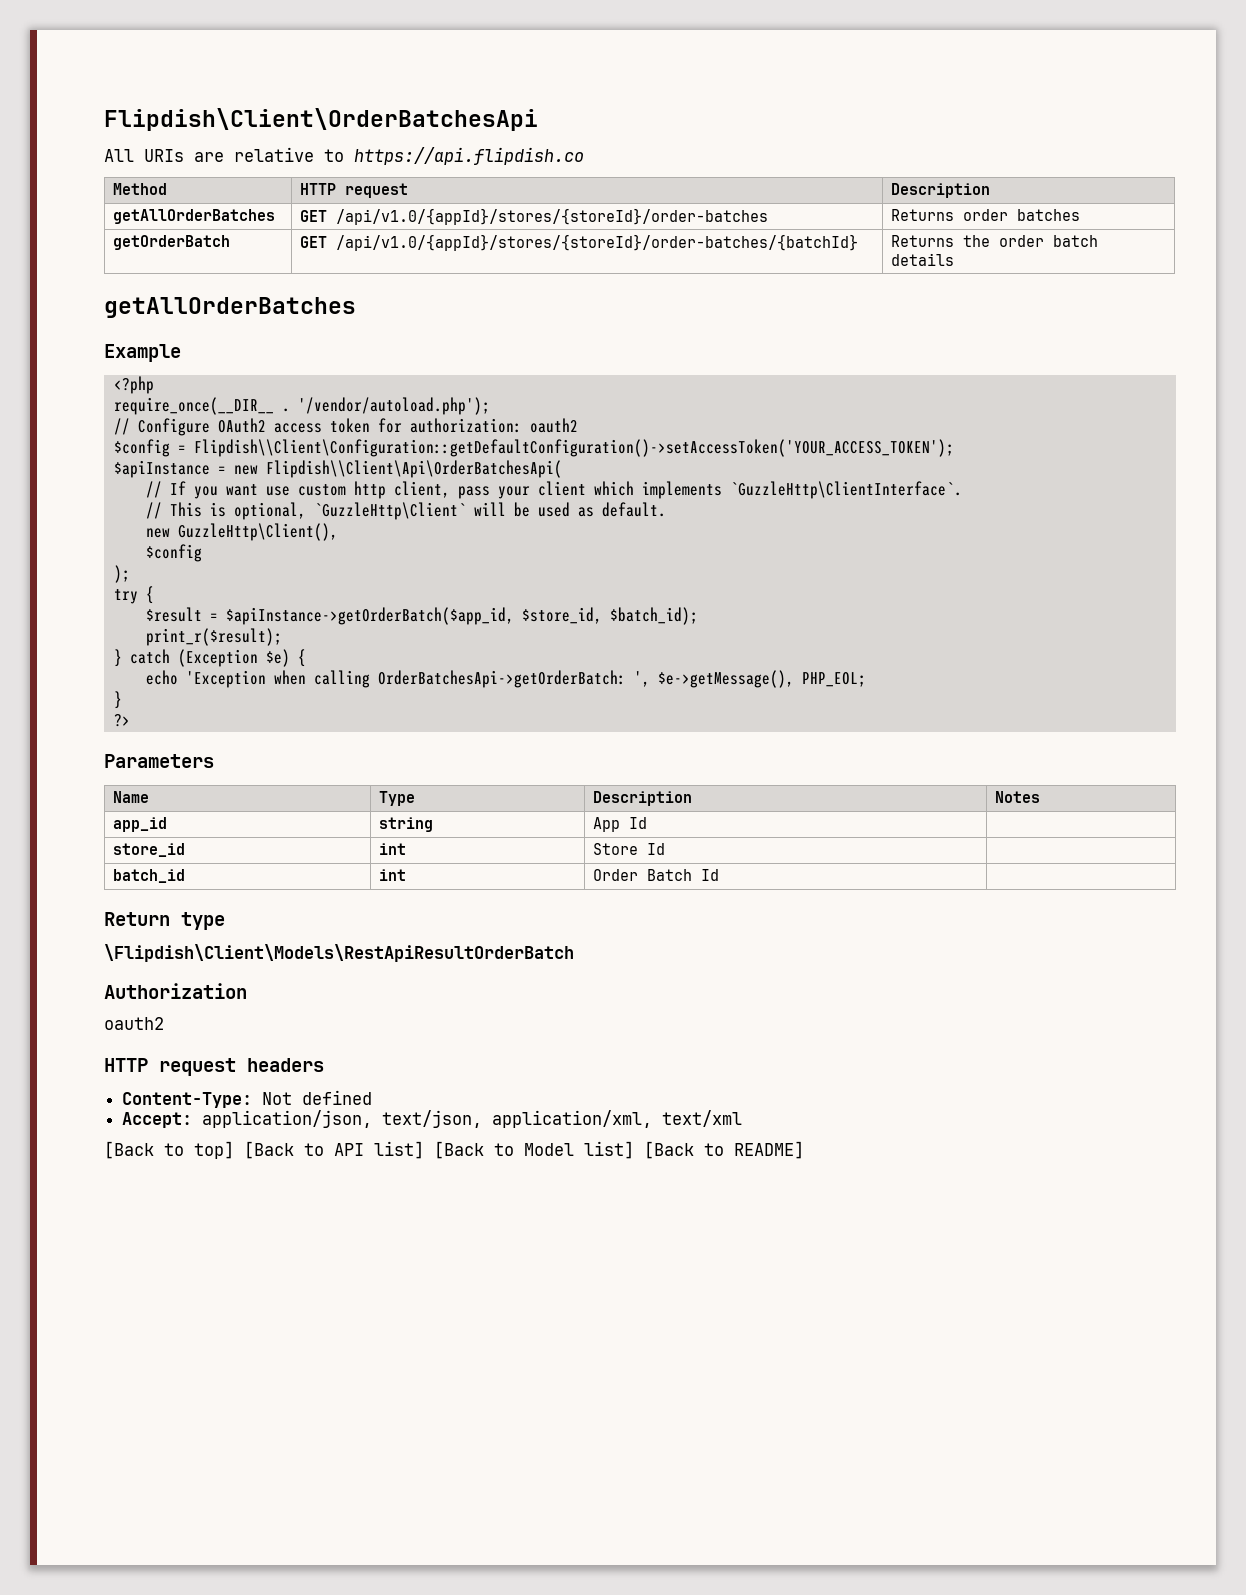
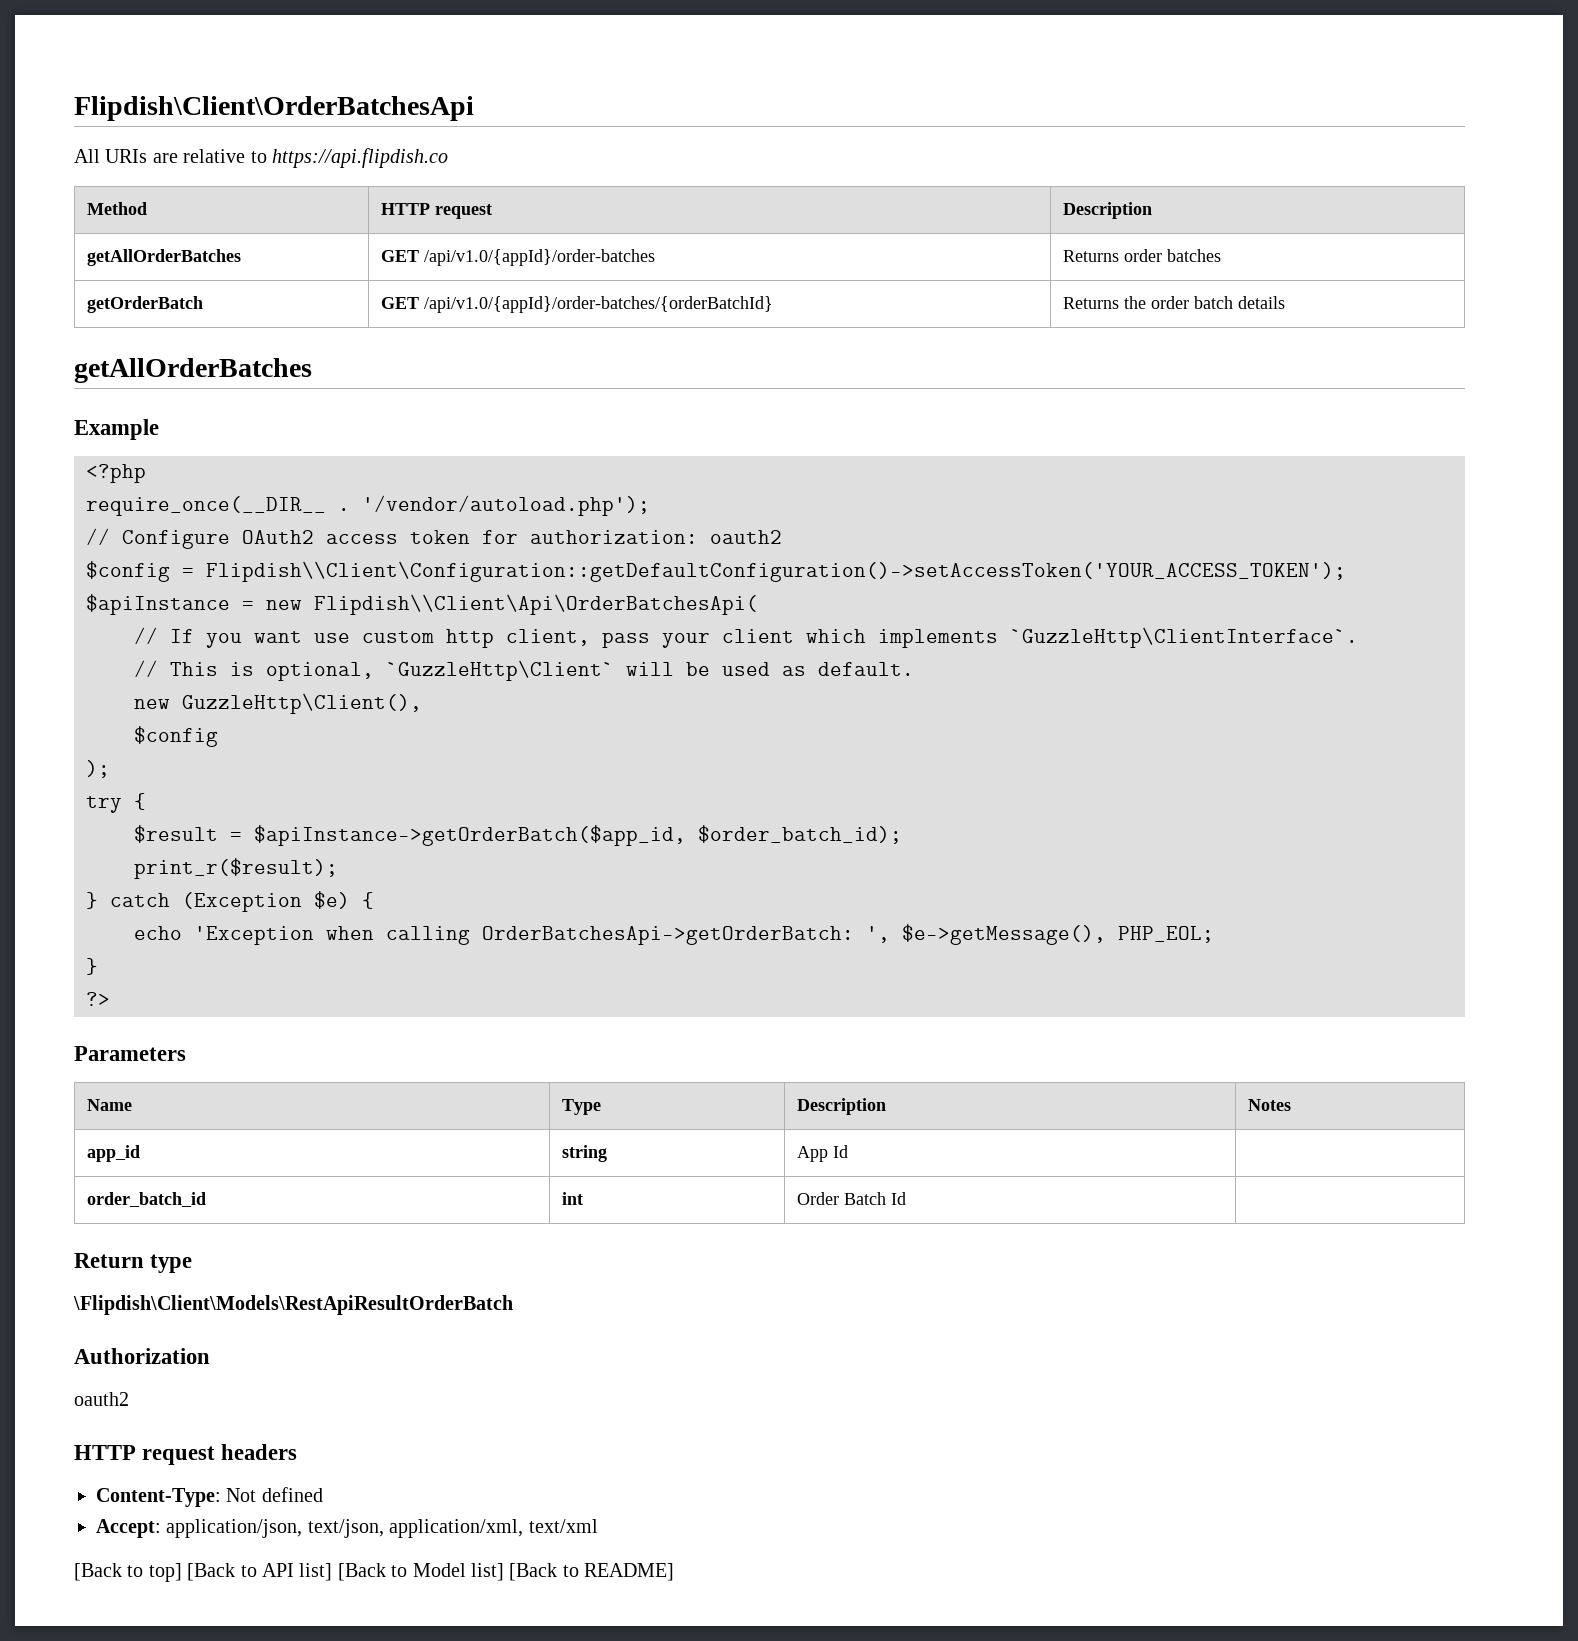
[336,208,769,225] /api/v1.0/{appId}/stores/{storeId}/order-batches -> [424,249,656,266] /api/v1.0/{appId}/order-batches
[336,234,859,251] /api/v1.0/{appId}/stores/{storeId}/order-batches/{batchId} -> [424,296,774,313] /api/v1.0/{appId}/order-batches/{orderBatchId}
[521,607,698,625] $store_id, $batch_id); -> [698,825,902,844] $order_batch_id);
[113,843,186,857] [379,843,407,855] [593,843,666,855] [113,869,186,883] store_id | int | Store Id | // batch_id -> [87,1192,207,1207] order_batch_id

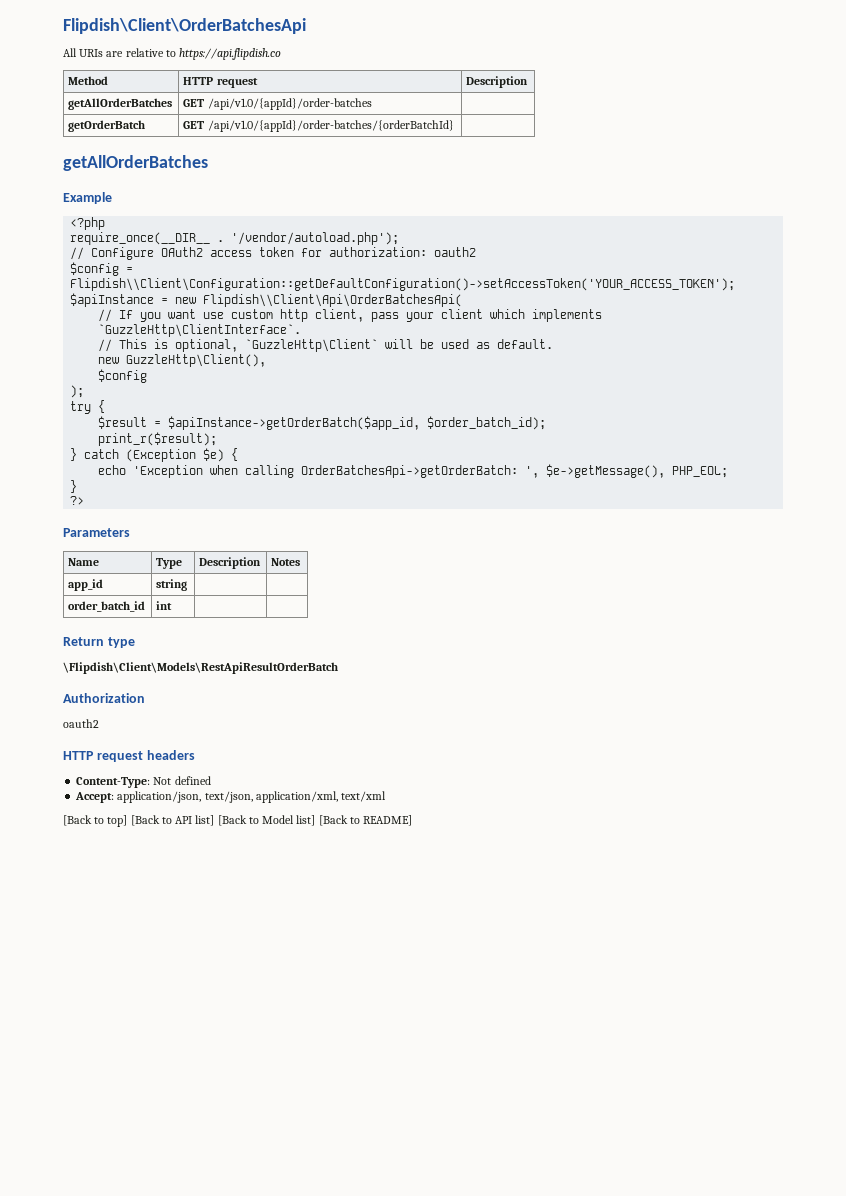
[1063,249,1222,262] Returns order batches -> (372, 104) none
[1063,296,1286,309] Returns the order batch details -> (454, 126) none
[797,1145,849,1162] App Id -> (188, 585) none
[797,1192,907,1205] Order Batch Id -> (173, 605) none

